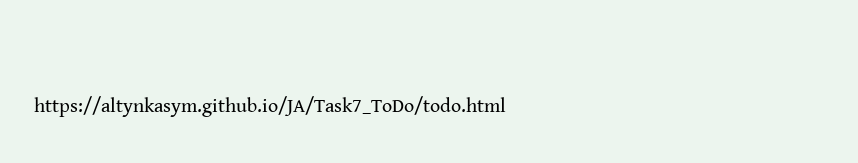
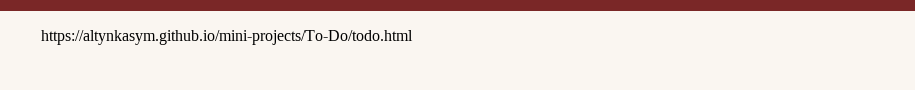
[34,96,506,117] https://altynkasym.github.io/JA/Task7_ToDo/todo.html -> [41,30,413,45] https://altynkasym.github.io/mini-projects/To-Do/todo.html

